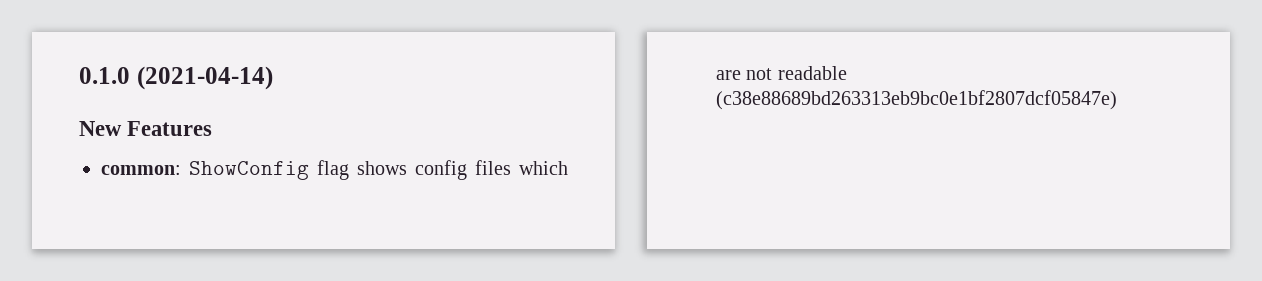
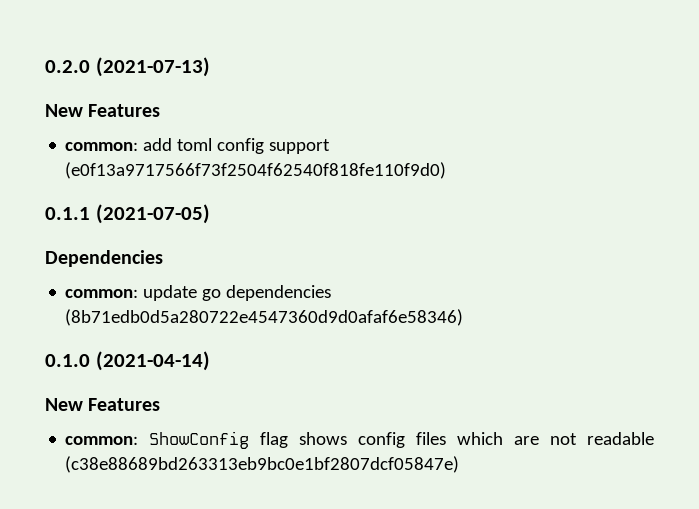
(79, 75) none -> [45,57,210,77] [45,104,161,117] [65,138,331,154] [65,162,447,179] [45,204,210,224] [45,250,163,267] [65,285,332,301] [65,309,464,326] 0.2.0 (2021-07-13) // New Features // common: add toml config support (e0f13a9717566f73f2504f62540f818fe110f9d0) // 0.1.1 (2021-07-05) // Dependencies // common: update go dependencies (8b71edb0d5a280722e4547360d9d0afaf6e58346) //

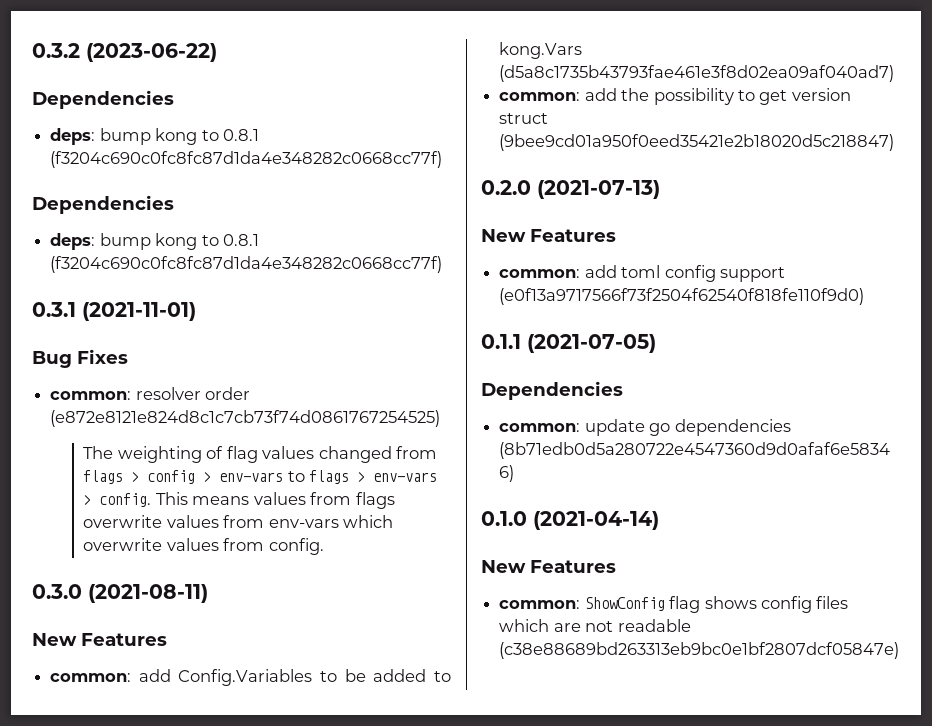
(45, 66) none -> [32,43,217,62] [32,90,174,109] [50,128,259,145] [50,151,443,168] [32,195,174,214] [50,233,259,250] [50,256,443,273] [32,302,196,321] [32,349,128,368] [50,387,251,400] [50,410,441,427] [83,446,438,463] [83,470,438,484] [83,492,395,509] [83,515,394,528] [83,538,324,555] [32,584,208,603] [32,633,167,646] [50,669,451,686] [499,42,583,59] [499,65,895,82] [499,88,851,105] [499,113,549,124] [499,134,895,151] 0.3.2 (2023-06-22) // Dependencies // deps: bump kong to 0.8.1 (f3204c690c0fc8fc87d1da4e348282c0668cc77f) // Dependencies // deps: bump kong to 0.8.1 (f3204c690c0fc8fc87d1da4e348282c0668cc77f) // 0.3.1 (2021-11-01) // Bug Fixes // common: resolver order (e872e8121e824d8c1c7cb73f74d0861767254525) // The weighting of flag values changed from flags > config > env-vars to flags > env-vars > config. This means values from flags overwrite values from env-vars which overwrite values from config. // 0.3.0 (2021-08-11) // New Features // common: add Config.Variables to be added to kong.Vars (d5a8c1735b43793fae461e3f8d02ea09af040ad7) // common: add the possibility to get version struct (9bee9cd01a950f0eed35421e2b18020d5c218847) //

